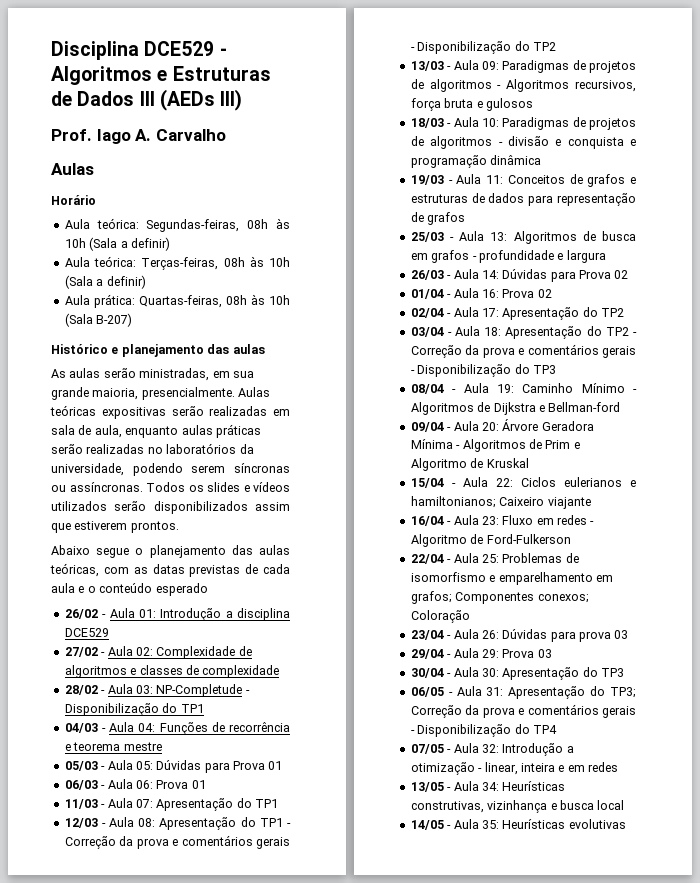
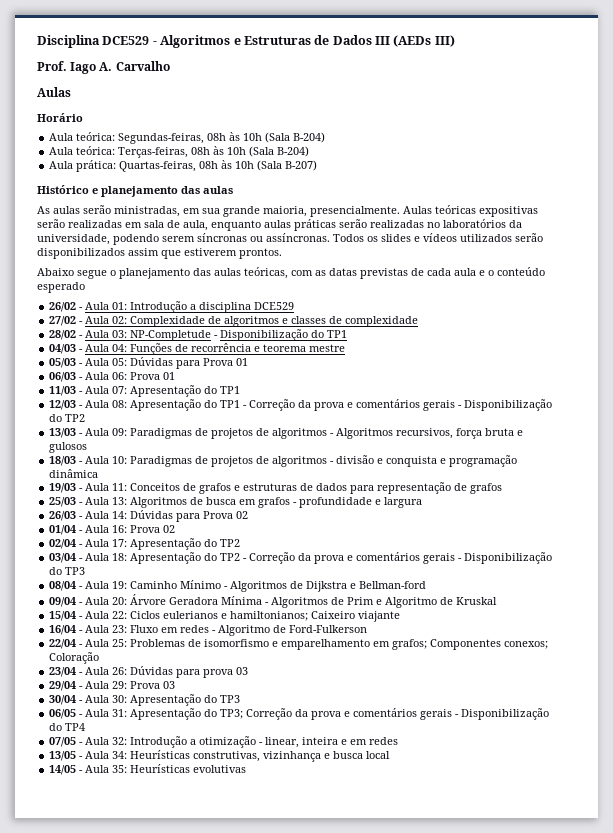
[120,237,170,251] a definir) -> [293,132,326,143] B-204)
[96,275,146,289] a definir) -> [277,146,310,157] B-204)

